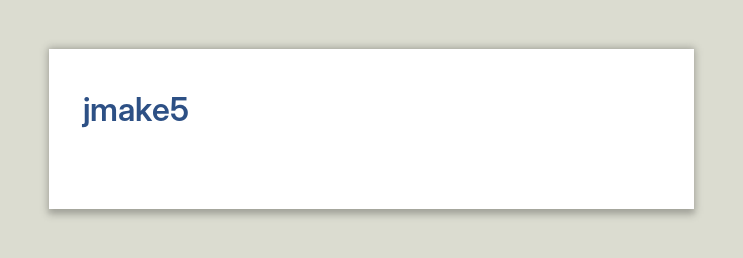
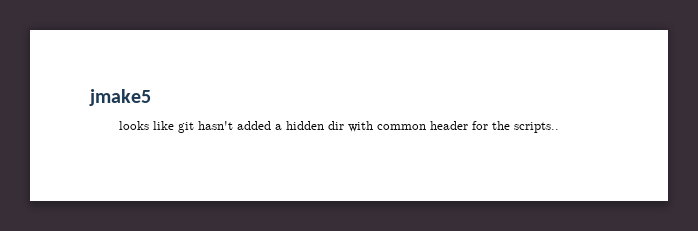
(189, 112) none -> [119,121,560,133] // looks like git hasn't added a hidden dir with common header for the scripts..

